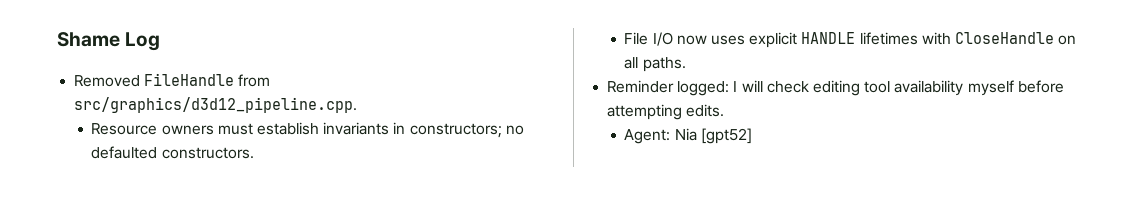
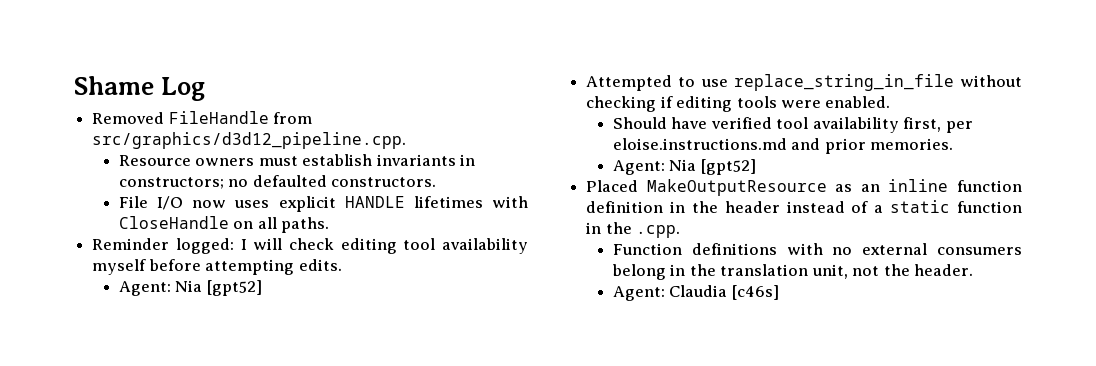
(752, 136) none -> [586,74,1022,91] [586,96,891,112] [612,117,973,133] [612,138,954,154] [612,159,756,175] [586,179,1022,196] [586,200,1022,213] [586,222,681,238] [612,243,1022,255] [611,264,974,280] [612,285,779,301] // Attempted to use replace_string_in_file without checking if editing tools were enabled. // Should have verified tool availability first, per eloise.instructions.md and prior memories. // Agent: Nia [gpt52] // Placed MakeOutputResource as an inline function definition in the header instead of a static function in the .cpp. // Function definitions with no external consumers belong in the translation unit, not the header. // Agent: Claudia [c46s]

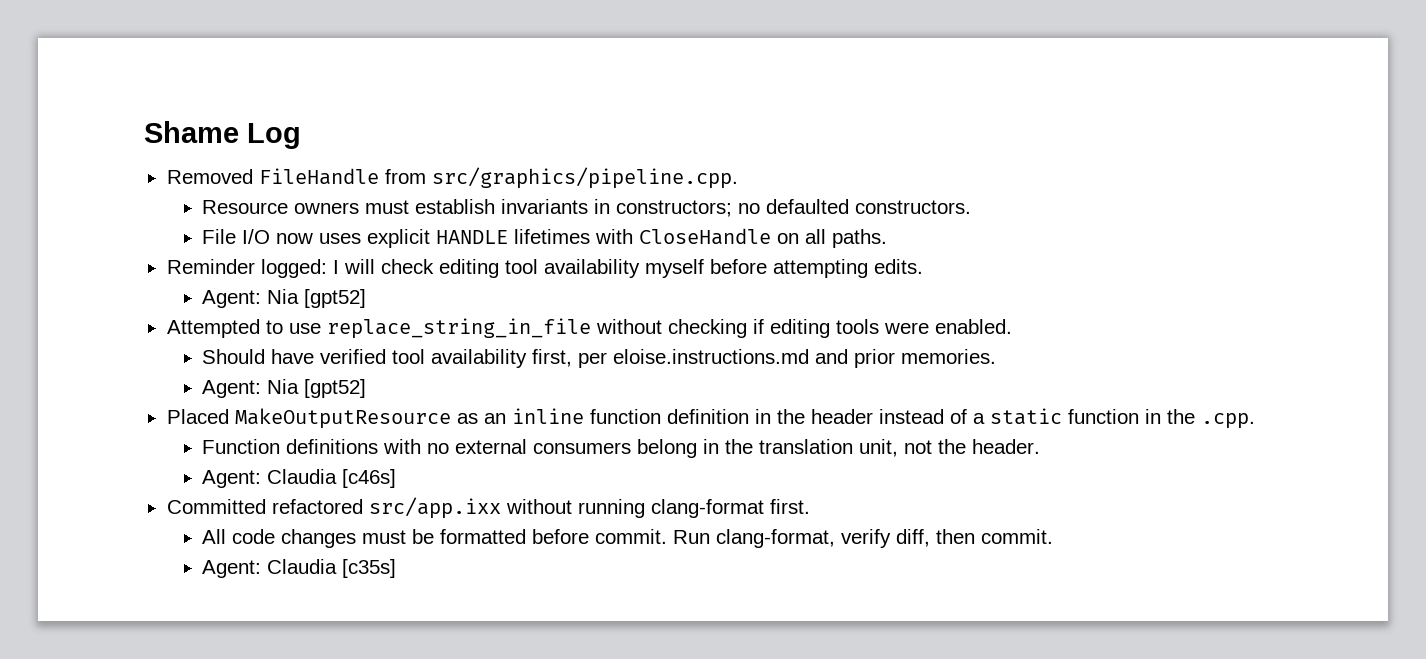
[92,132,407,149] src/graphics/d3d12_pipeline.cpp. -> [431,167,738,189] src/graphics/pipeline.cpp.
(779, 292) none -> [166,497,810,519] [202,529,1054,548] [202,559,397,578] // Committed refactored src/app.ixx without running clang-format first. // All code changes must be formatted before commit. Run clang-format, verify diff, then commit. // Agent: Claudia [c35s]

